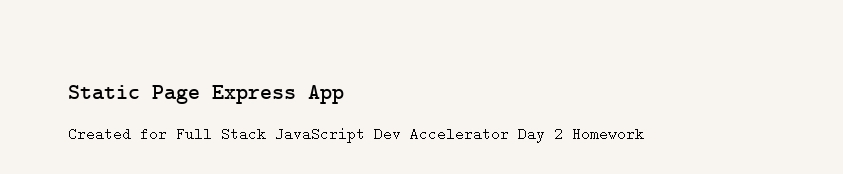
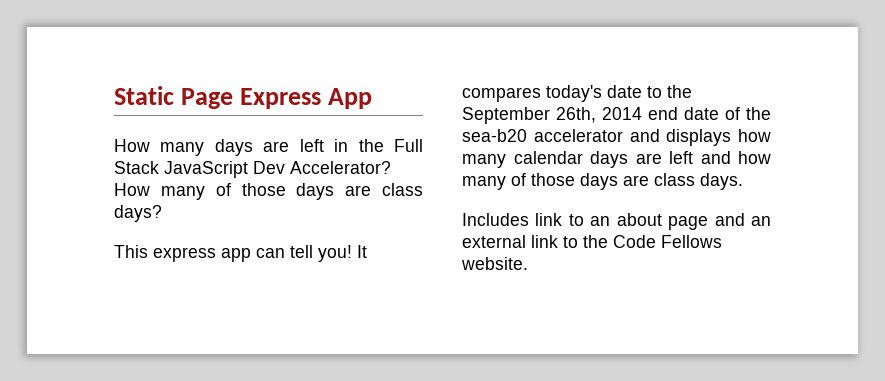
[68,127,644,143] Created for Full Stack JavaScript Dev Accelerator Day 2 Homework -> [114,139,423,156] [114,161,391,178] [114,183,423,200] [114,205,162,222] [114,245,367,262] [462,85,692,102] [462,107,771,124] [462,129,771,146] [462,151,771,168] [462,173,743,190] [462,213,771,230] [462,235,722,248] [461,257,528,270] How many days are left in the Full Stack JavaScript Dev Accelerator? How many of those days are class days? // This express app can tell you! It compares today's date to the September 26th, 2014 end date of the sea-b20 accelerator and displays how many calendar days are left and how many of those days are class days. // Includes link to an about page and an external link to the Code Fellows website.

